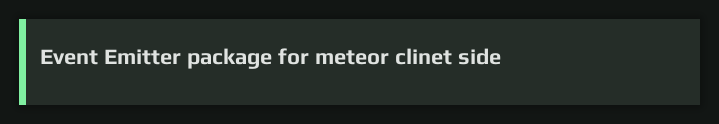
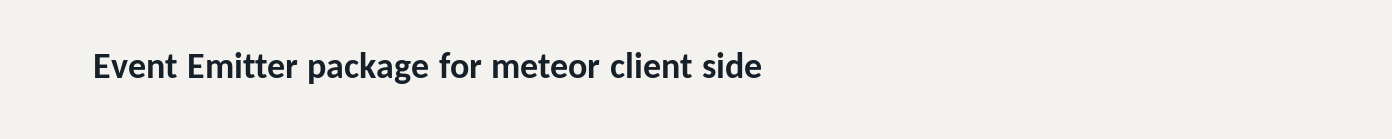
[394,48,452,65] clinet -> [609,52,692,78] client

